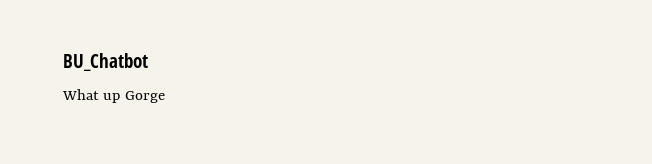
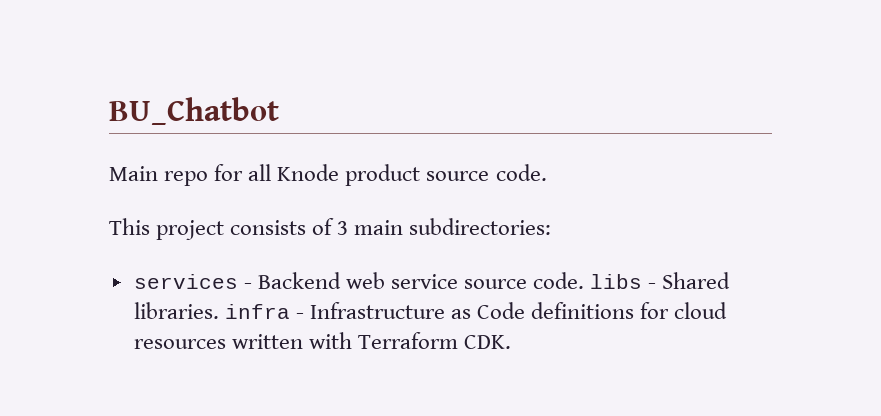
[62,89,165,103] What up Gorge -> [109,164,547,186] [109,218,552,240] [133,272,731,289] [133,302,728,319] [133,332,512,349] Main repo for all Knode product source code. // This project consists of 3 main subdirectories: // services - Backend web service source code. libs - Shared libraries. infra - Infrastructure as Code definitions for cloud resources written with Terraform CDK.

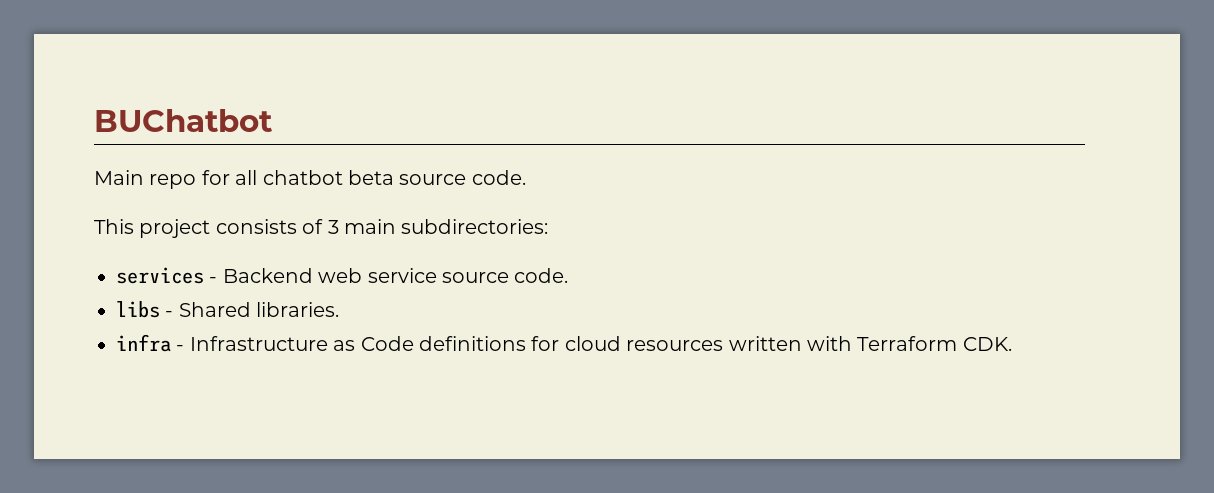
[109,97,279,125] BU_Chatbot -> [94,109,272,132] BUChatbot
[277,164,421,186] Knode product -> [262,170,394,185] chatbot beta
(585, 280) none -> (569, 275) //
(219, 310) none -> (340, 309) //

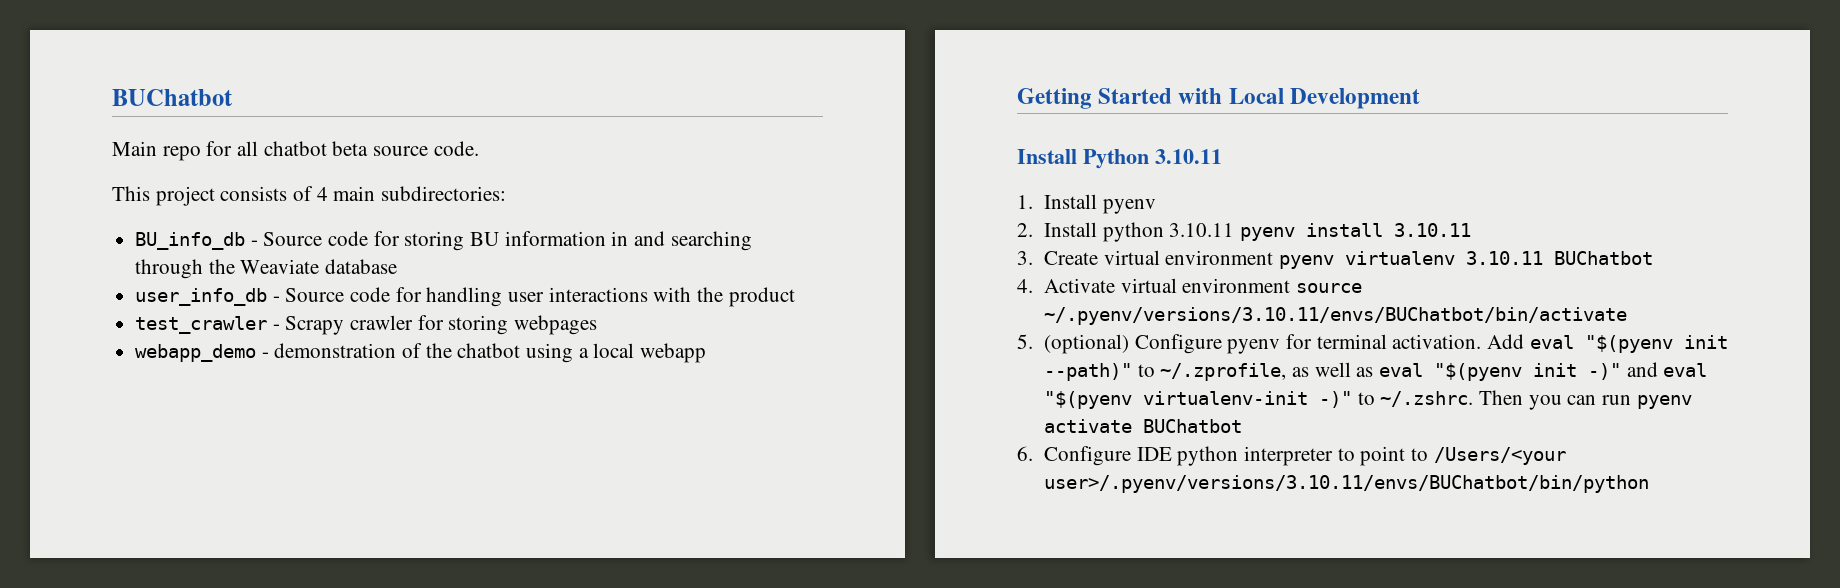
[327,220,339,234] 3 -> [316,187,328,201] 4
[116,267,569,284] [116,301,340,318] [116,334,1012,352] services - Backend web service source code. // libs - Shared libraries. // infra - Infrastructure as Code definitions for cloud resources written with Terraform CDK. -> [135,231,752,251] [135,259,398,279] [135,287,795,307] [135,315,598,335] [135,343,707,363] [1017,88,1420,109] [1017,149,1222,169] [1017,194,1156,214] [1017,222,1472,242] [1017,250,1654,269] [1017,278,1363,293] [1044,307,1628,325] [1017,334,1728,354] [1044,362,1708,381] [1044,390,1692,410] [1044,419,1243,433] [1017,446,1566,466] [1044,475,1650,493] BU_info_db - Source code for storing BU information in and searching through the Weaviate database // user_info_db - Source code for handling user interactions with the product // test_crawler - Scrapy crawler for storing webpages // webapp_demo - demonstration of the chatbot using a local webapp // Getting Started with Local Development // Install Python 3.10.11 // 1. Install pyenv // 2. Install python 3.10.11 pyenv install 3.10.11 // 3. Create virtual environment pyenv virtualenv 3.10.11 BUChatbot // 4. Activate virtual environment source ~/.pyenv/versions/3.10.11/envs/BUChatbot/bin/activate // 5. (optional) Configure pyenv for terminal activation. Add eval "$(pyenv init --path)" to ~/.zprofile, as well as eval "$(pyenv init -)" and eval "$(pyenv virtualenv-init -)" to ~/.zshrc. Then you can run pyenv activate BUChatbot // 6. Configure IDE python interpreter to point to /Users/<your user>/.pyenv/versions/3.10.11/envs/BUChatbot/bin/python

